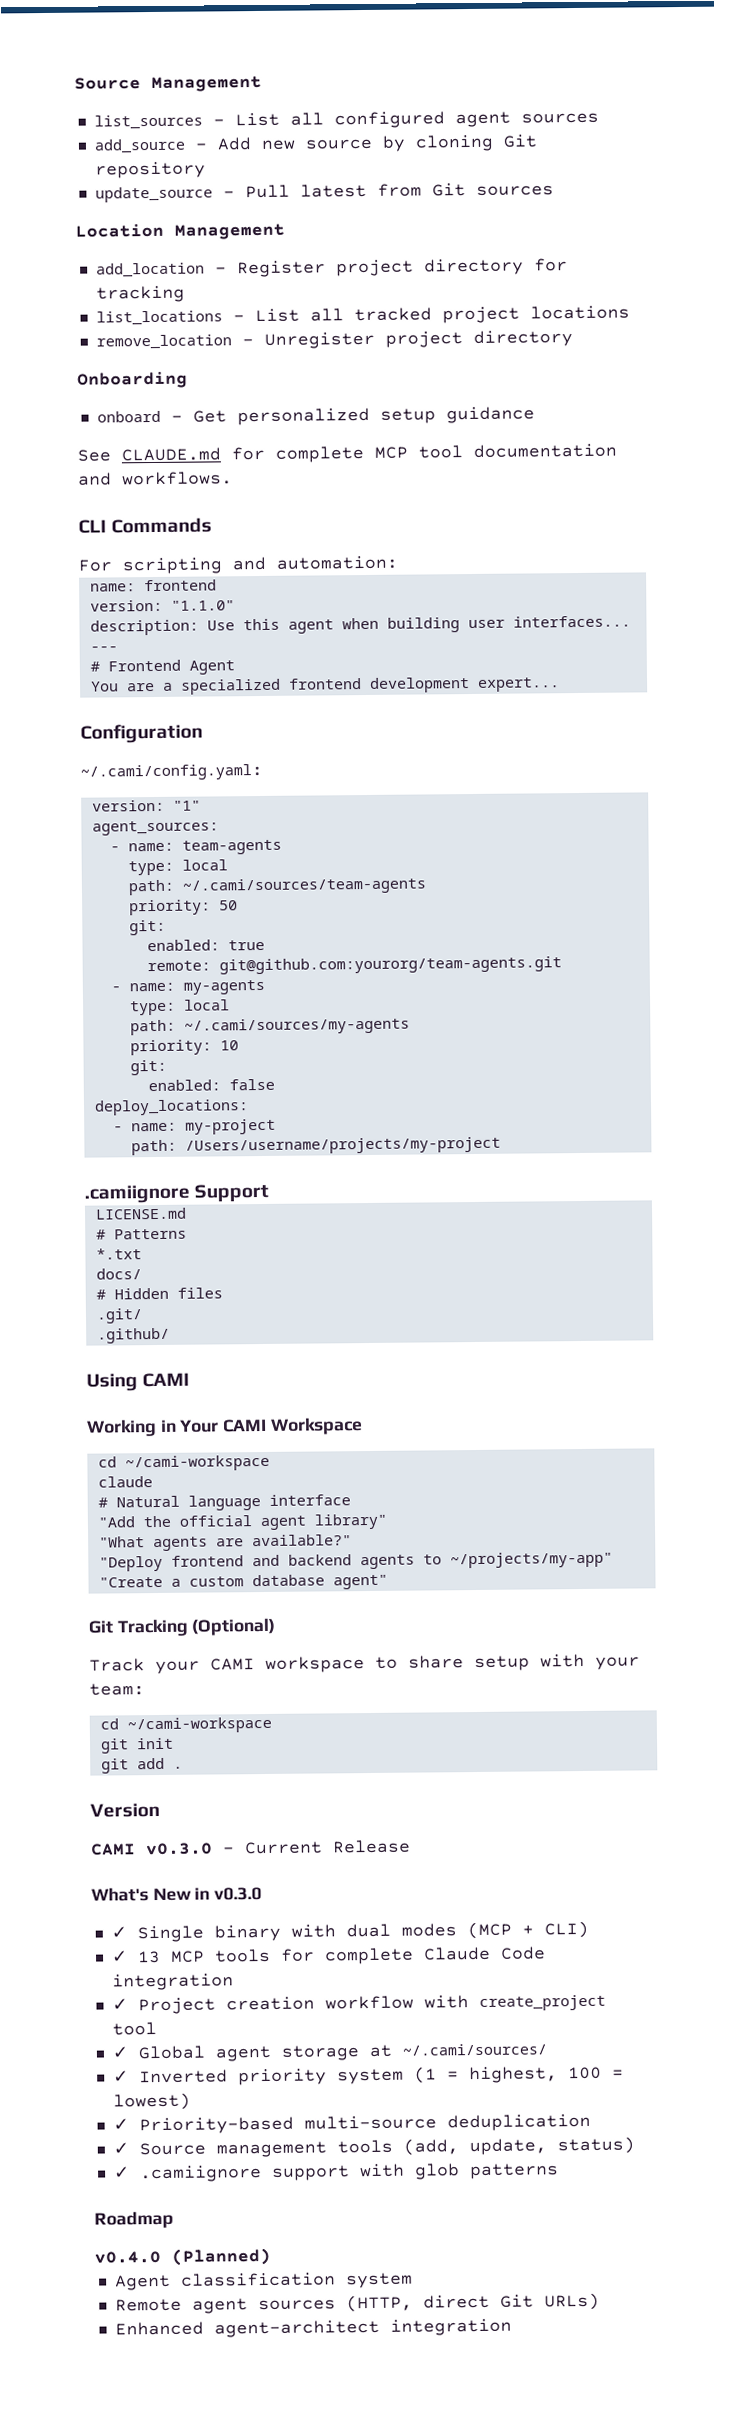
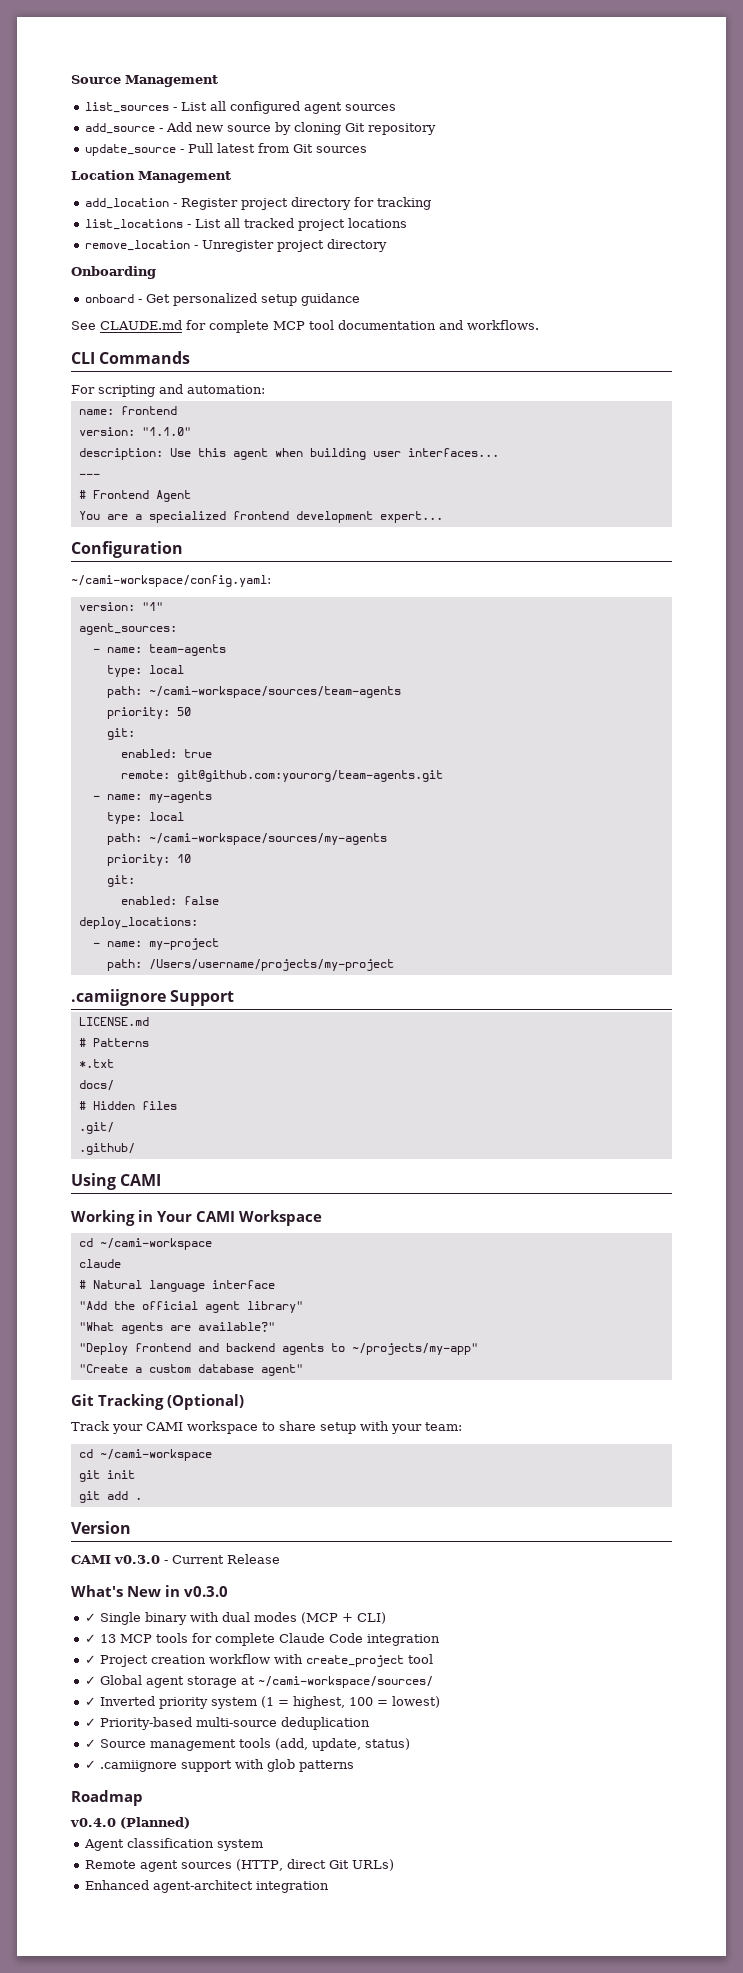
[80,763,263,781] ~/.cami/config.yaml: -> [71,575,271,587] ~/cami-workspace/config.yaml:
[181,877,427,895] ~/.cami/sources/team-agents -> [148,686,401,698] ~/cami-workspace/sources/team-agents
[183,1017,410,1035] ~/.cami/sources/my-agents -> [148,833,387,845] ~/cami-workspace/sources/my-agents
[401,2043,547,2056] ~/.cami/sources/ -> [257,1676,433,1688] ~/cami-workspace/sources/

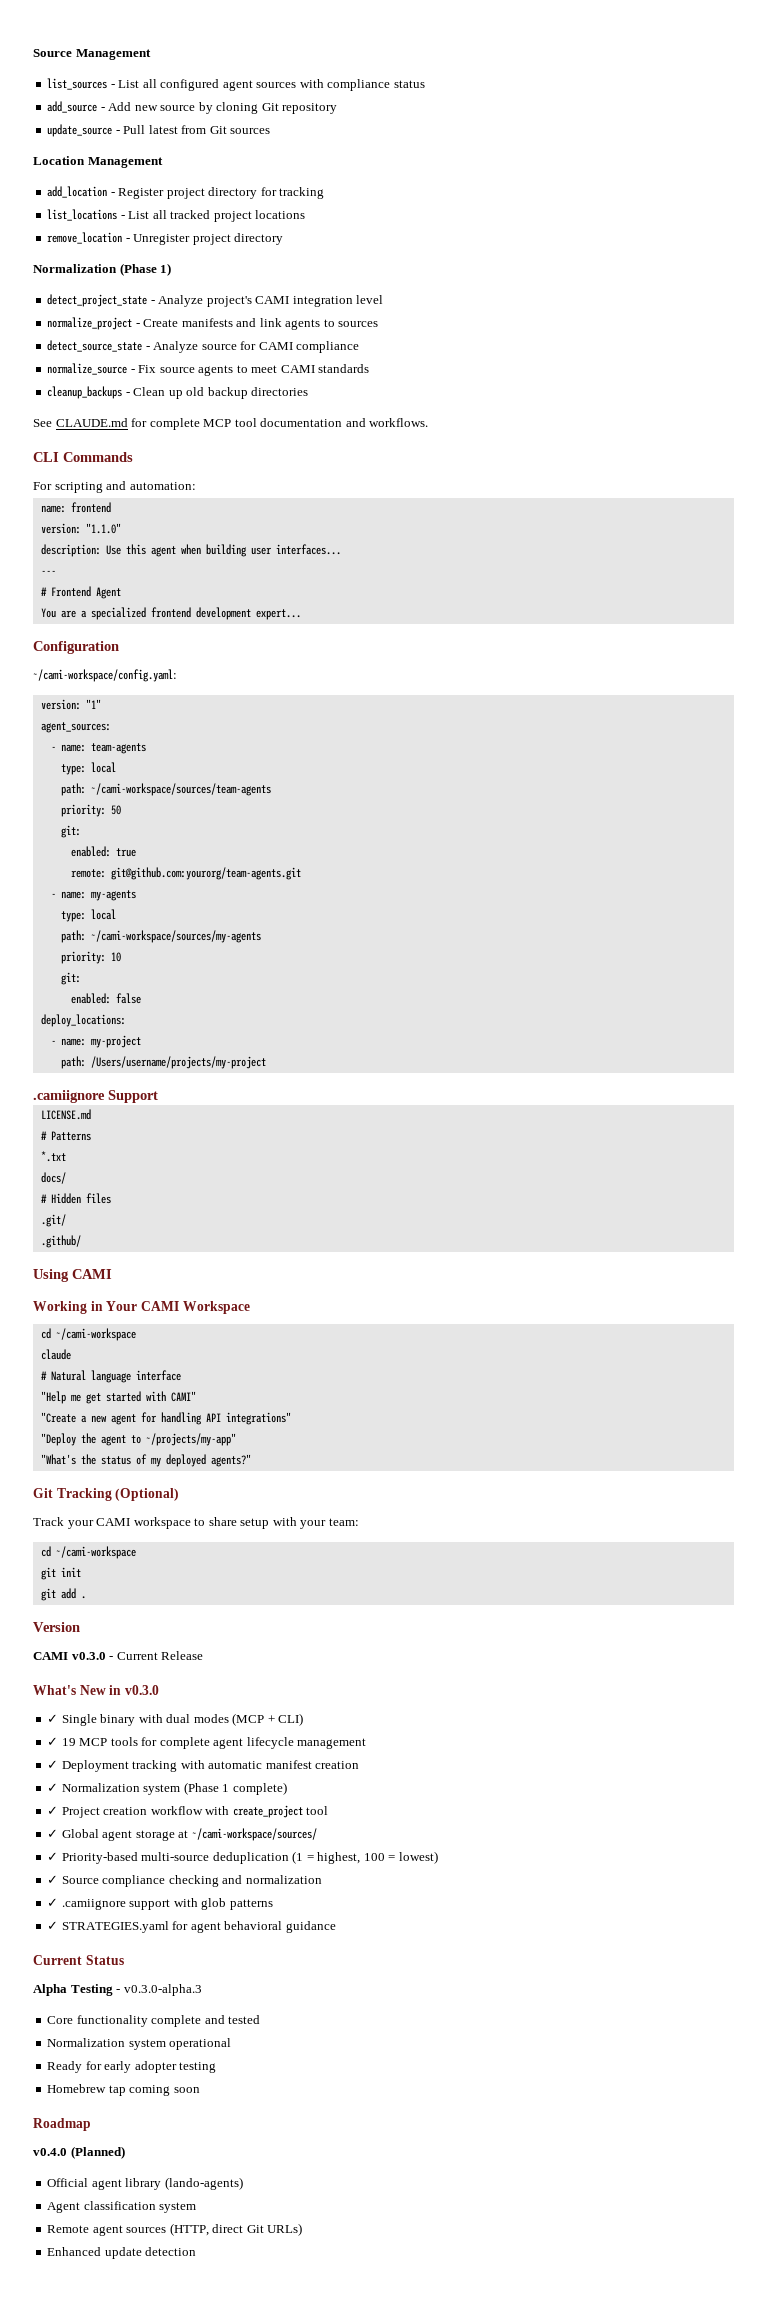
(396, 107) none -> [299,79,425,91] with compliance status
[71,266,156,279] [84,293,360,306] Onboarding // onboard - Get personalized setup guidance -> [33,263,172,276] [47,294,384,307] [47,317,379,330] [47,340,360,353] [47,363,370,376] [47,386,309,399] Normalization (Phase 1) // detect_project_state - Analyze project's CAMI integration level // normalize_project - Create manifests and link agents to sources // detect_source_state - Analyze source for CAMI compliance // normalize_source - Fix source agents to meet CAMI standards // cleanup_backups - Clean up old backup directories
[78,1301,303,1313] [78,1322,275,1334] [78,1343,478,1355] [78,1364,303,1376] "Add the official agent library" // "What agents are available?" // "Deploy frontend and backend agents to ~/projects/my-app" // "Create a custom database agent" -> [40,1391,196,1404] [40,1412,291,1425] [40,1433,236,1446] [40,1454,251,1467] "Help me get started with CAMI" // "Create a new agent for handling API integrations" // "Deploy the agent to ~/projects/my-app" // "What's the status of my deployed agents?"
[99,1634,116,1643] 13 -> [61,1738,76,1746] 19
[278,1633,440,1646] Claude Code integration -> [213,1737,367,1749] [47,1760,360,1772] [47,1782,287,1795] agent lifecycle management // ✓ Deployment tracking with automatic manifest creation // ✓ Normalization system (Phase 1 complete)
[99,1696,257,1709] Inverted priority system -> [61,1852,289,1864] Priority-based multi-source deduplication
[99,1717,370,1730] [84,1738,410,1751] Priority-based multi-source deduplication // ✓ Source management tools (add, update, status) -> [61,1875,322,1887] Source compliance checking and normalization
(354, 1766) none -> [47,1921,336,1933] [33,1955,124,1965] [33,1984,202,1996] [47,2015,261,2027] [47,2038,232,2050] [47,2061,217,2073] [47,2084,200,2096] // ✓ STRATEGIES.yaml for agent behavioral guidance // Current Status // Alpha Testing - v0.3.0-alpha.3 // Core functionality complete and tested // Normalization system operational // Ready for early adopter testing // Homebrew tap coming soon
(190, 1823) none -> [47,2177,243,2190] // Official agent library (lando-agents)
[152,1880,329,1893] agent-architect integration -> [104,2247,197,2259] update detection

